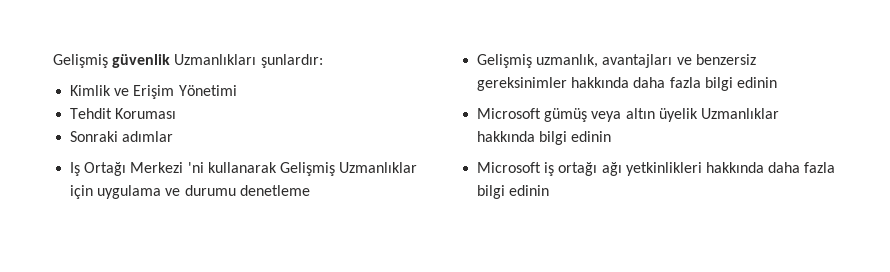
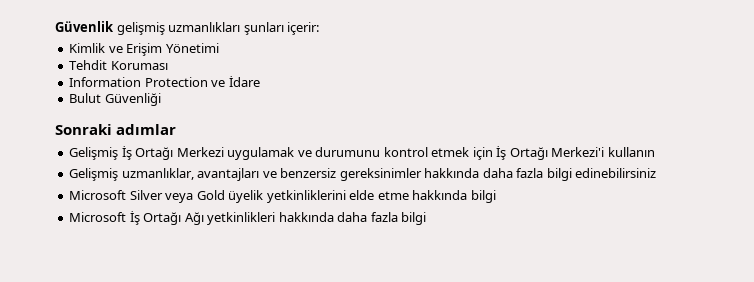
[53,54,323,68] Gelişmiş güvenlik Uzmanlıkları şunlardır: -> [55,21,320,35] Güvenlik gelişmiş uzmanlıkları şunları içerir:
[70,131,174,142] [70,162,418,176] [70,185,310,199] [477,54,599,68] Sonraki adımlar // Iş Ortağı Merkezi 'ni kullanarak Gelişmiş Uzmanlıklar için uygulama ve durumu denetleme // Gelişmiş uzmanlık, -> [69,76,260,87] [69,93,161,106] [55,124,177,135] [69,146,655,160] [69,168,194,181] Information Protection ve İdare // Bulut Güvenliği // Sonraki adımlar // Gelişmiş İş Ortağı Merkezi uygulamak ve durumunu kontrol etmek için İş Ortağı Merkezi'i kullanın // Gelişmiş uzmanlıklar,
[736,77,777,88] [477,108,779,122] edinin // Microsoft gümüş veya altın üyelik Uzmanlıklar -> [575,168,657,178] [69,190,409,203] edinebilirsiniz // Microsoft Silver veya Gold üyelik yetkinliklerini elde etme
[571,131,612,142] [477,162,622,176] edinin // Microsoft iş ortağı ağı -> [69,211,204,225] // Microsoft İş Ortağı Ağı
[509,185,550,196] edinin -> (427, 218) none

